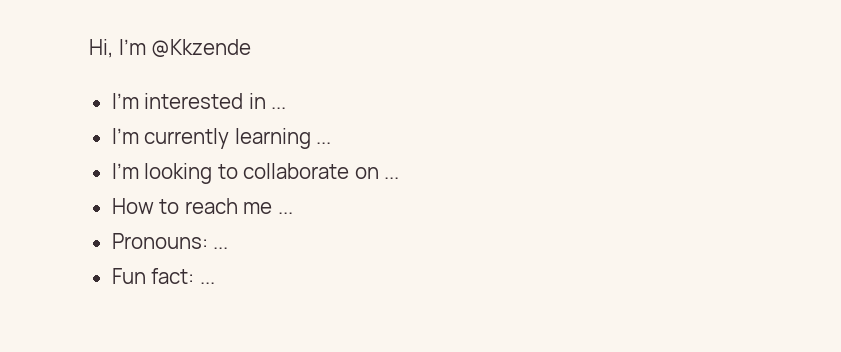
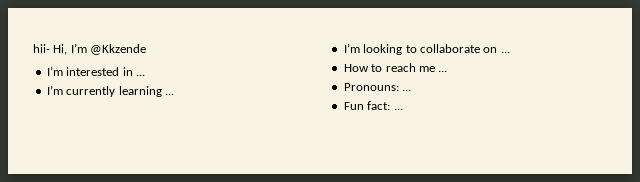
(89, 48) none -> [33,44,50,53] hii-

